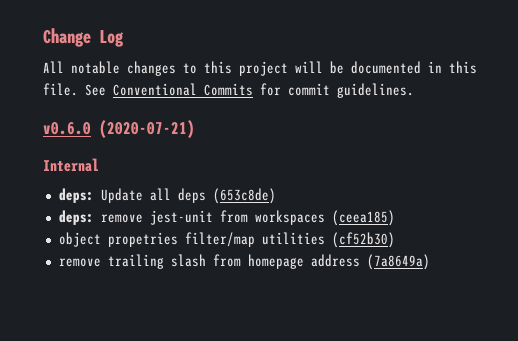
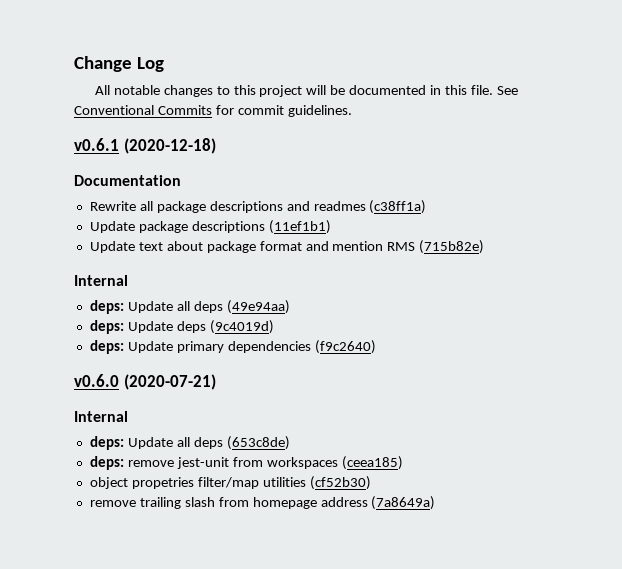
(414, 90) none -> [74,138,216,154] [74,175,181,186] [89,200,427,214] [89,220,331,234] [89,240,485,254] [74,275,128,286] [89,300,290,314] [89,320,274,334] [89,340,376,354] // v0.6.1 (2020-12-18) // Documentation // Rewrite all package descriptions and readmes (c38ff1a) // Update package descriptions (11ef1b1) // Update text about package format and mention RMS (715b82e) // Internal // deps: Update all deps (49e94aa) // deps: Update deps (9c4019d) // deps: Update primary dependencies (f9c2640)

